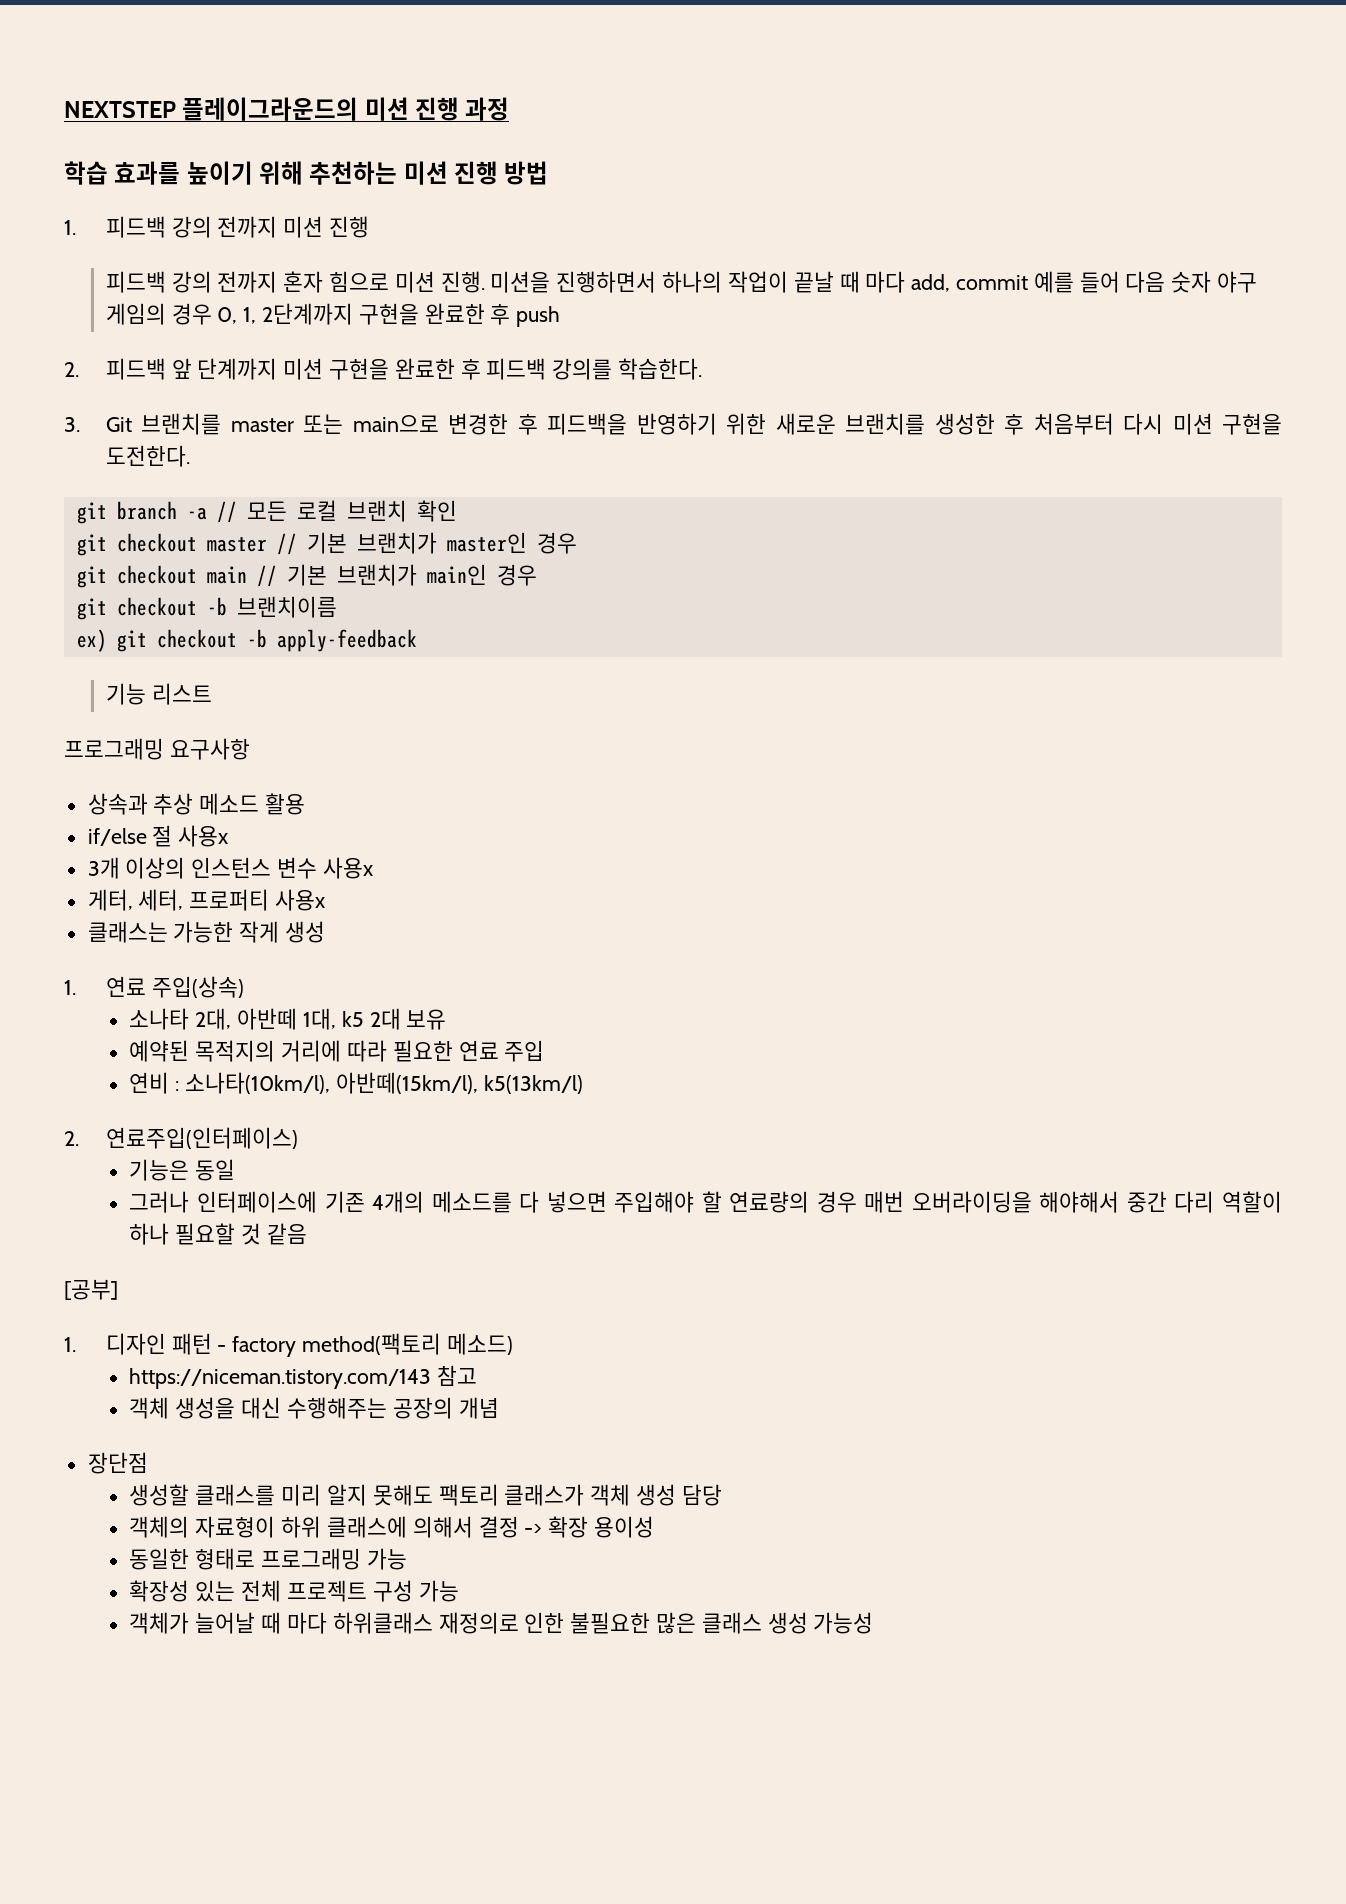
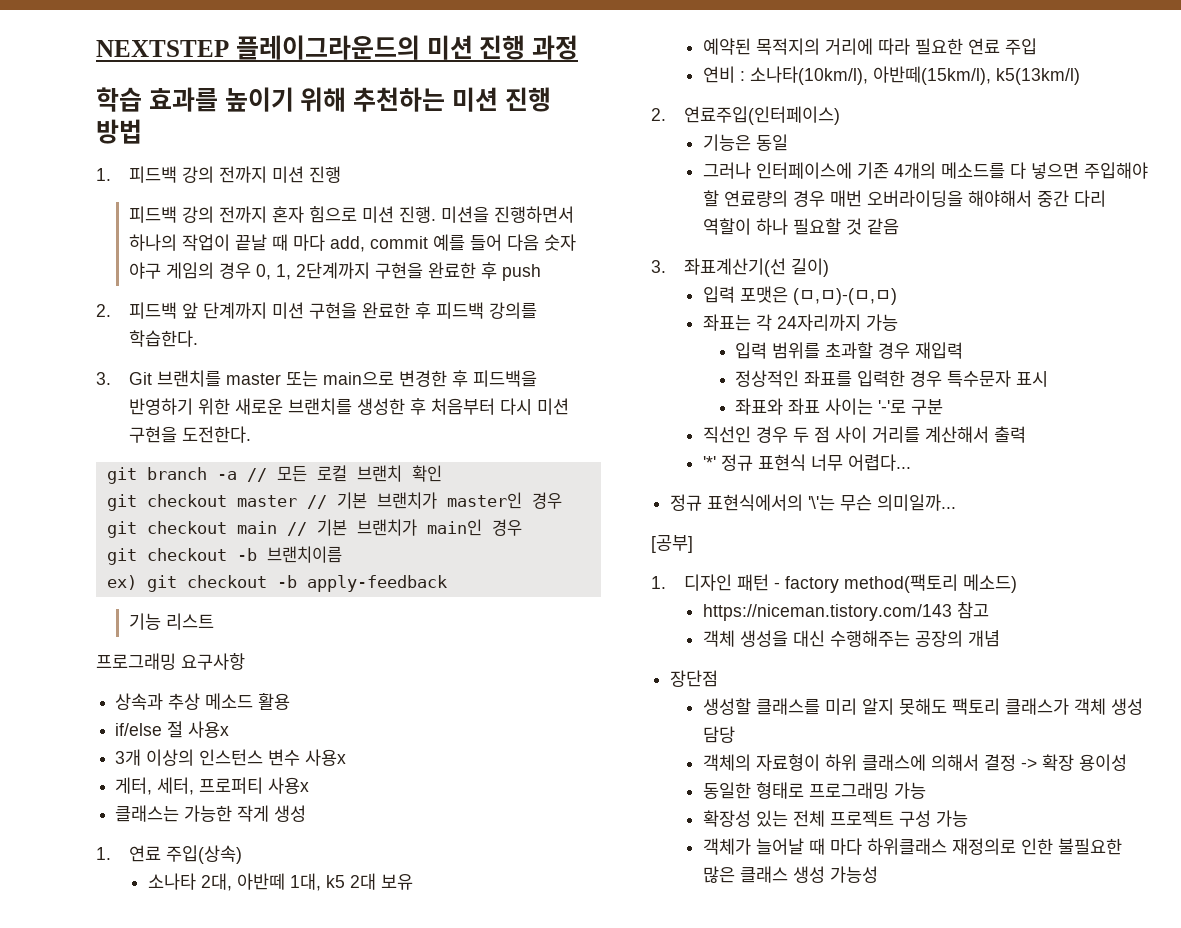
(307, 1234) none -> [651,258,829,277] [702,286,897,305] [702,314,898,331] [735,342,964,359] [735,370,1049,387] [735,398,944,415] [702,426,1026,443] [702,454,911,471] [670,494,957,511] // 3. 좌표계산기(선 길이) // 입력 포맷은 (ㅁ,ㅁ)-(ㅁ,ㅁ) // 좌표는 각 24자리까지 가능 // 입력 범위를 초과할 경우 재입력 // 정상적인 좌표를 입력한 경우 특수문자 표시 // 좌표와 좌표 사이는 '-'로 구분 // 직선인 경우 두 점 사이 거리를 계산해서 출력 // '*' 정규 표현식 너무 어렵다... // 정규 표현식에서의 '\'는 무슨 의미일까...

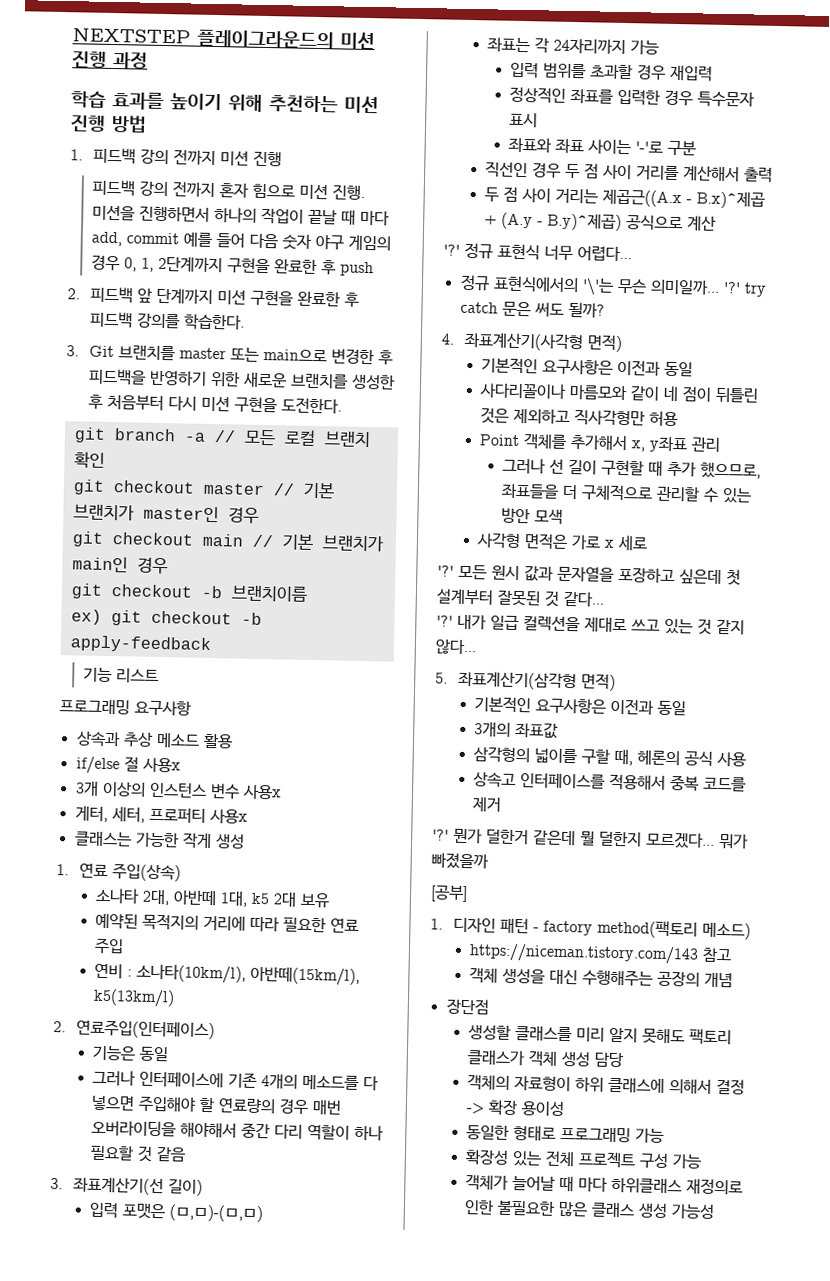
[702,456,716,469] '*' -> [484,186,767,209] [484,212,718,232] [443,244,460,256] 두 점 사이 거리는 제곱근((A.x - B.x)^제곱 + (A.y - B.y)^제곱) 공식으로 계산 // '?'
(957, 502) none -> [722,281,767,297] [459,301,605,318] [441,331,623,352] [481,357,694,377] [479,382,759,403] [480,407,680,428] [479,433,722,453] [502,457,762,479] [501,483,754,504] [501,507,564,525] [476,532,649,551] [437,564,741,586] [436,588,604,607] [436,614,745,635] [435,638,477,655] [435,670,616,691] [474,696,687,716] [474,721,560,739] [473,746,748,767] [473,772,748,792] [472,797,502,812] [432,828,749,850] [431,852,489,870] '?' try catch 문은 써도 될까? // 4. 좌표계산기(사각형 면적) // 기본적인 요구사항은 이전과 동일 // 사다리꼴이나 마름모와 같이 네 점이 뒤틀린 것은 제외하고 직사각형만 허용 // Point 객체를 추가해서 x, y좌표 관리 // 그러나 선 길이 구현할 때 추가 했으므로, 좌표들을 더 구체적으로 관리할 수 있는 방안 모색 // 사각형 면적은 가로 x 세로 // '?' 모든 원시 값과 문자열을 포장하고 싶은데 첫 설계부터 잘못된 것 같다... // '?' 내가 일급 컬렉션을 제대로 쓰고 있는 것 같지 않다... // 5. 좌표계산기(삼각형 면적) // 기본적인 요구사항은 이전과 동일 // 3개의 좌표값 // 삼각형의 넓이를 구할 때, 헤론의 공식 사용 // 상속고 인터페이스를 적용해서 중복 코드를 제거 // '?' 뭔가 덜한거 같은데 뭘 덜한지 모르겠다... 뭐가 빠졌을까

